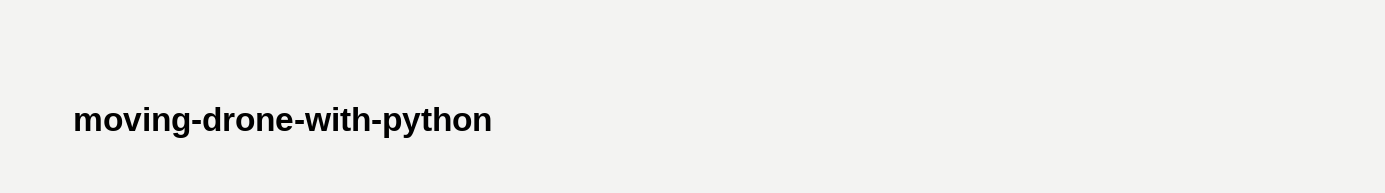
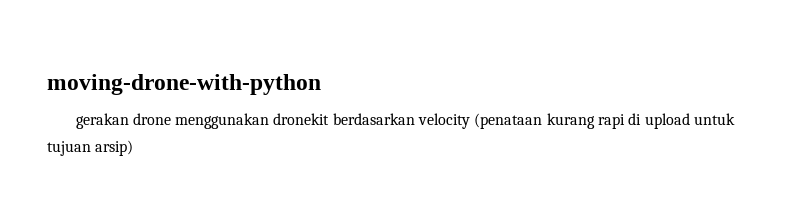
(492, 122) none -> [75,113,736,129] [47,140,134,156] // gerakan drone menggunakan dronekit berdasarkan velocity (penataan kurang rapi di upload untuk tujuan arsip)

